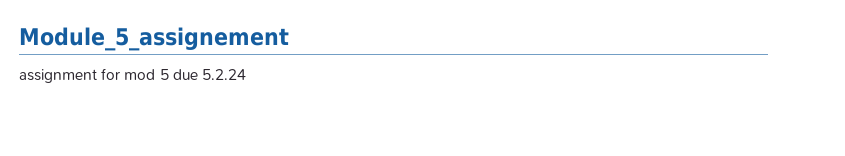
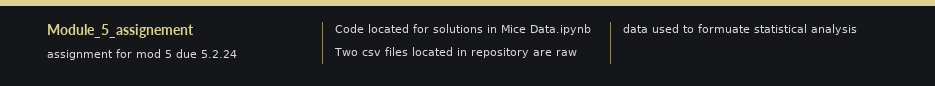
(246, 74) none -> [335,24,591,35] [334,47,577,58] [623,24,857,35] // Code located for solutions in Mice Data.ipynb // Two csv files located in repository are raw data used to formuate statistical analysis

